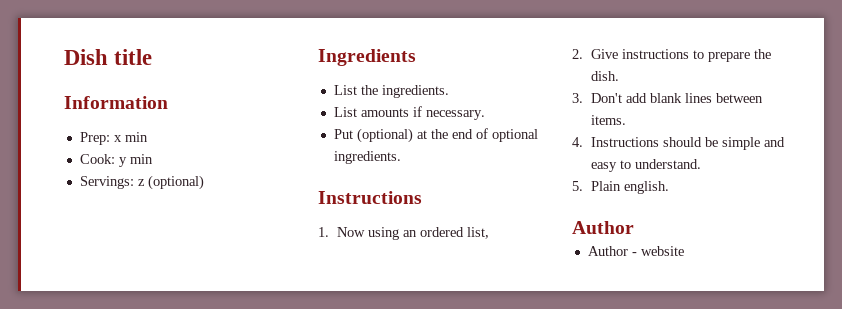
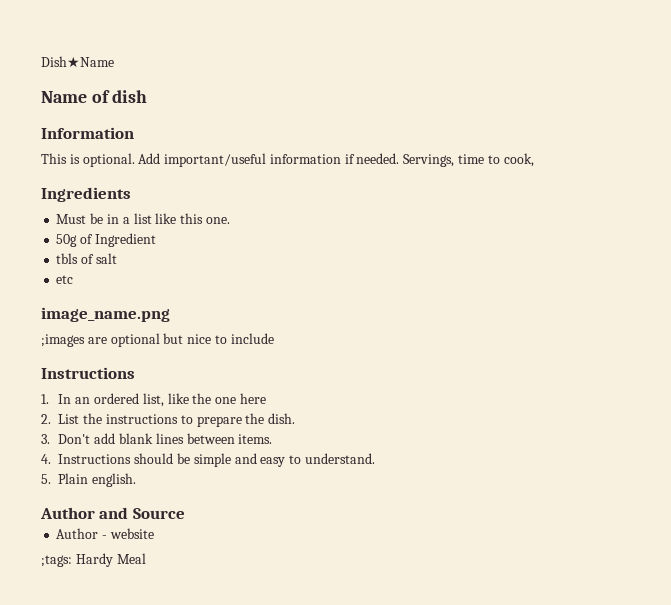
[64,49,153,65] [64,96,168,109] [79,132,148,145] [79,154,153,167] [79,175,204,190] [318,49,416,66] [333,85,449,98] [333,106,485,120] [333,128,538,143] [333,151,401,164] Dish title // Information // Prep: x min // Cook: y min // Servings: z (optional) // Ingredients // List the ingredients. // List amounts if necessary. // Put (optional) at the end of optional ingredients. -> [41,56,114,68] [41,90,148,103] [41,127,134,139] [41,153,534,167] [41,187,131,202] [56,213,230,224] [56,233,156,247] [56,253,117,264] [56,275,74,284] [41,307,170,322] [41,333,274,347] Dish★Name // Name of dish // Information // This is optional. Add important/useful information if needed. Servings, time to cook, // Ingredients // Must be in a list like this one. // 50g of Ingredient // tbls of salt // etc // image_name.png // ;images are optional but nice to include
[337,227,400,240] Now using -> [58,394,72,404] In
(490, 233) none -> [167,393,266,404] like the one here
[591,49,619,59] Give -> [58,413,103,424] List the
(634, 227) none -> [99,507,185,519] and Source
(684, 251) none -> [41,553,146,567] // ;tags: Hardy Meal

